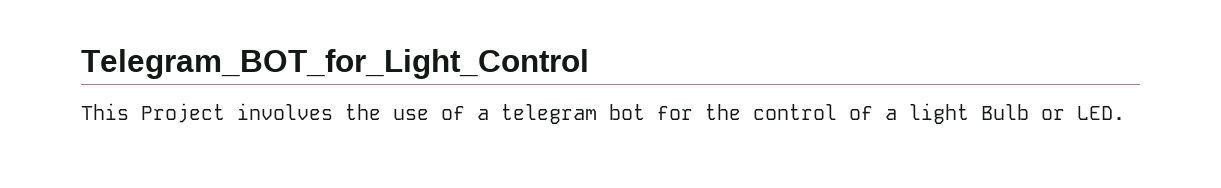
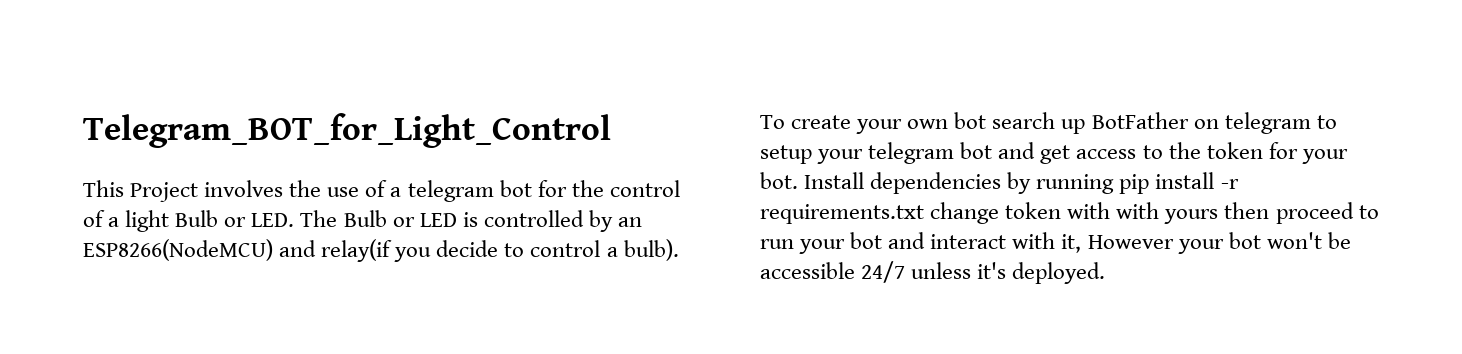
(1125, 113) none -> [300,210,642,232] [83,239,679,262] [760,112,1337,134] [760,142,1348,164] [760,172,1239,194] [760,202,1379,224] [760,232,1351,254] [760,261,1106,284] The Bulb or LED is controlled by an ESP8266(NodeMCU) and relay(if you decide to control a bulb). To create your own bot search up BotFather on telegram to setup your telegram bot and get access to the token for your bot. Install dependencies by running pip install -r requirements.txt change token with with yours then proceed to run your bot and interact with it, However your bot won't be accessible 24/7 unless it's deployed.

